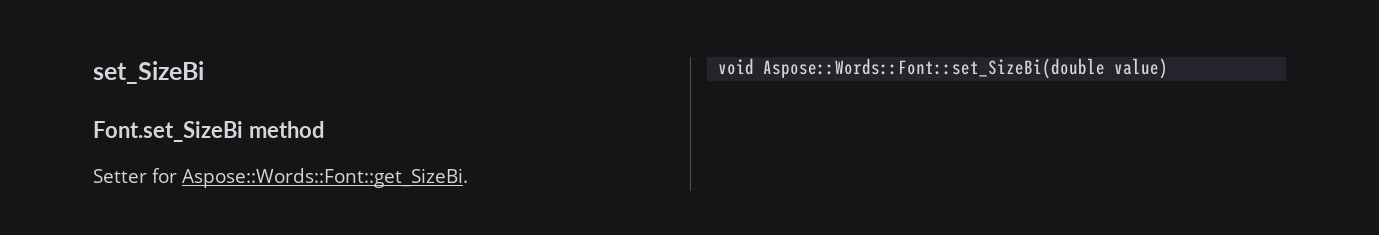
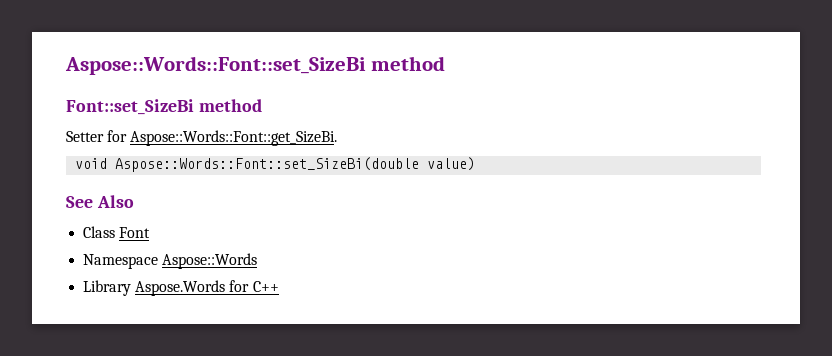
[93,61,204,84] [93,121,243,142] set_SizeBi // Font.set_SizeBi -> [65,56,445,75] [66,99,194,115] Aspose::Words::Font::set_SizeBi method // Font::set_SizeBi
(1169, 68) none -> [66,195,134,208] [83,226,151,238] [83,253,258,269] [83,280,279,296] // See Also // Class Font // Namespace Aspose::Words // Library Aspose.Words for C++

